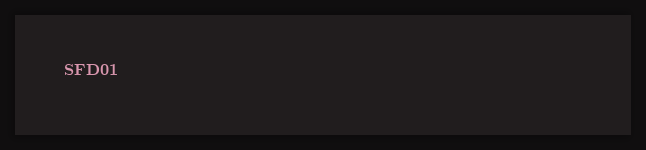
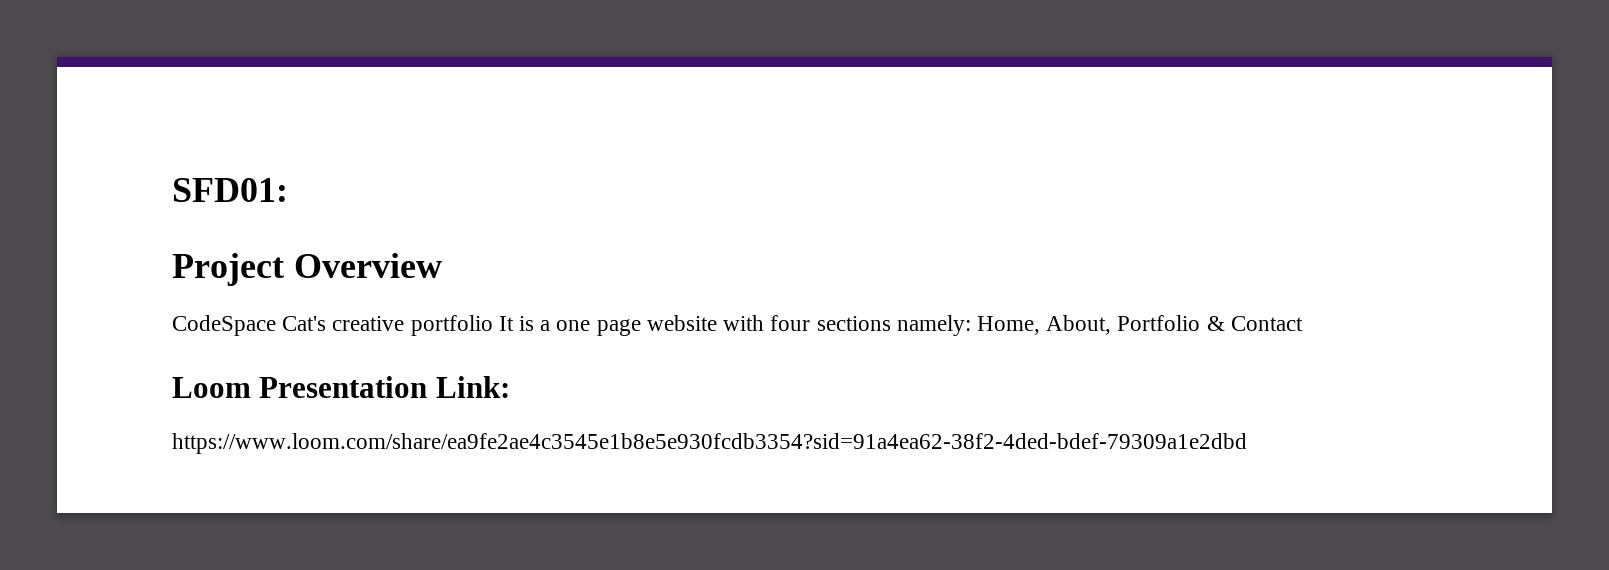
[64,64,118,75] SFD01 -> [172,178,288,202] [172,253,442,286] [172,315,1303,336] [172,376,510,398] [172,433,1247,454] SFD01: // Project Overview // CodeSpace Cat's creative portfolio It is a one page website with four sections namely: Home, About, Portfolio & Contact // Loom Presentation Link: // https://www.loom.com/share/ea9fe2ae4c3545e1b8e5e930fcdb3354?sid=91a4ea62-38f2-4ded-bdef-79309a1e2dbd

